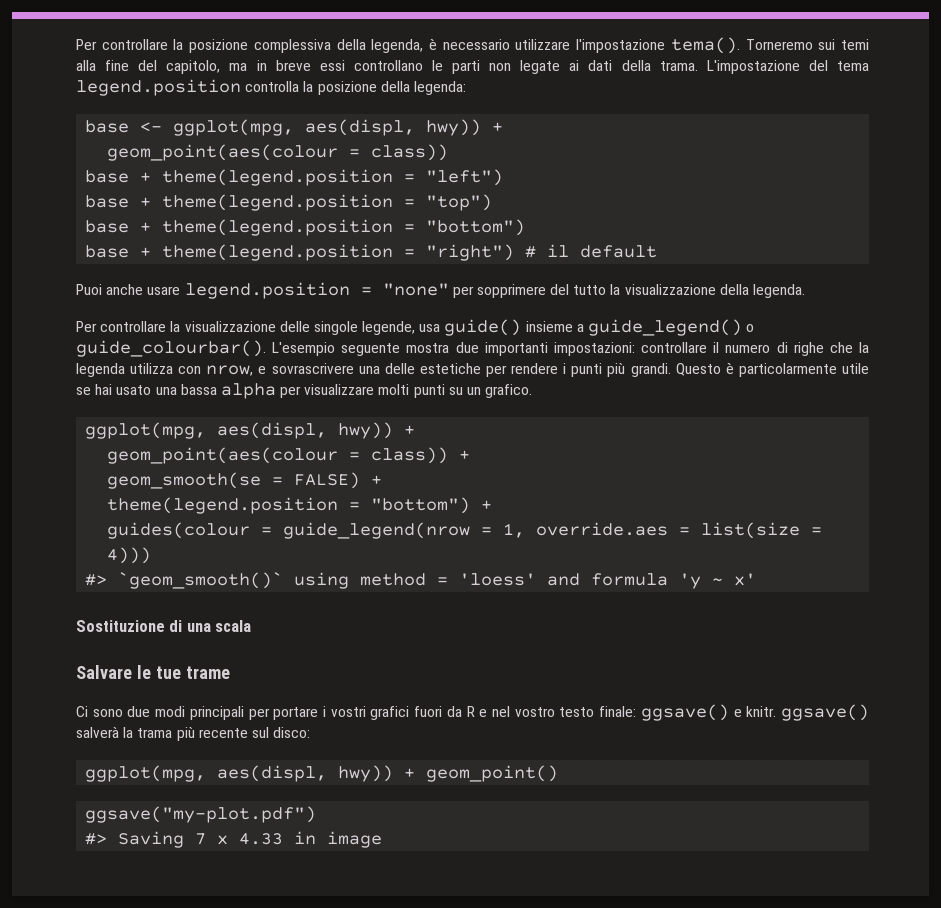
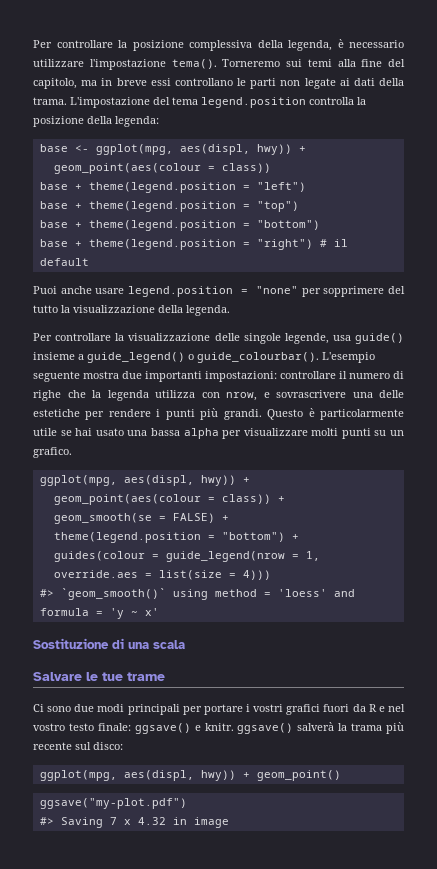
(669, 579) none -> [95,611,103,616] =
[239,833,284,845] 4.33 -> [137,817,166,825] 4.32

